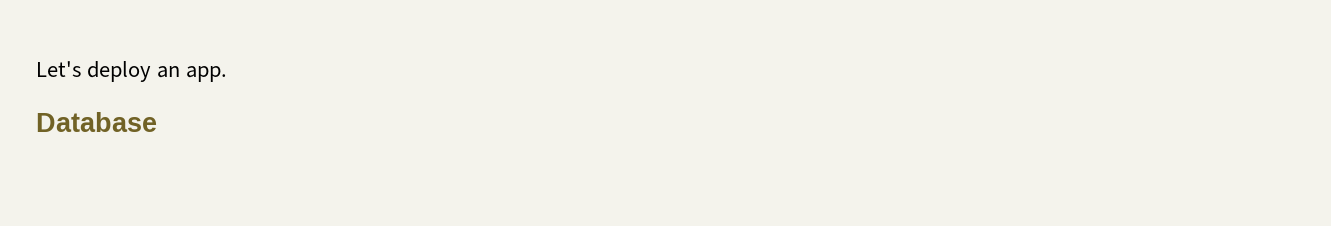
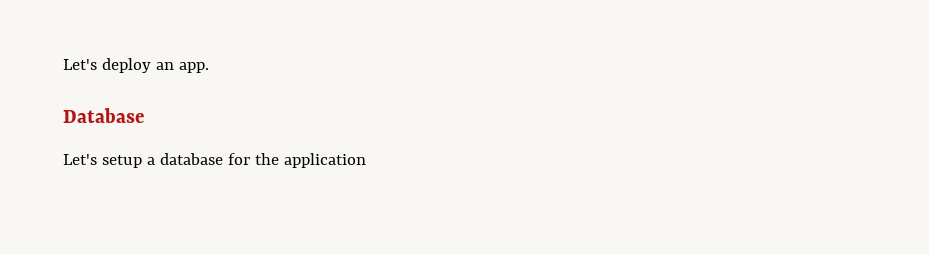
(157, 122) none -> [63,153,366,168] // Let's setup a database for the application

